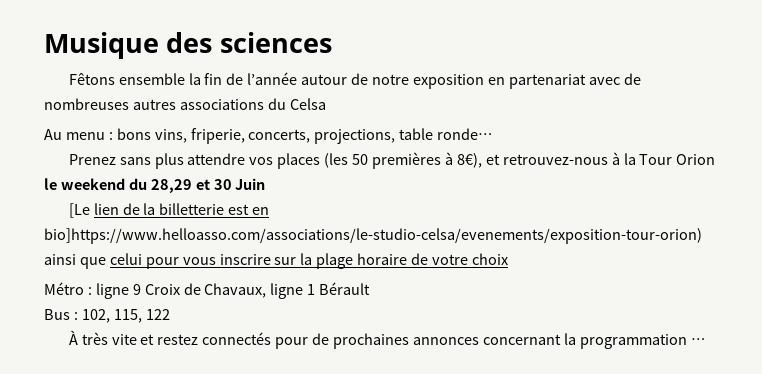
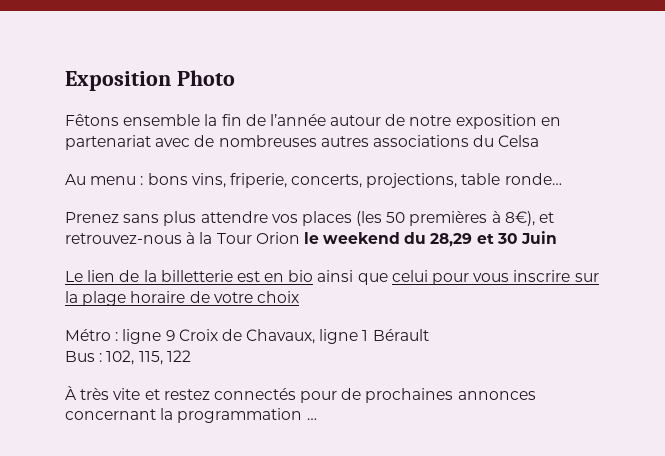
[44,32,332,59] Musique des sciences -> [65,70,235,91] Exposition Photo
[68,203,90,218] [Le -> [65,271,83,282] Le
[44,228,702,244] bio]https://www.helloasso.com/associations/le-studio-celsa/evenements/exposition-tour-orion) -> [288,270,314,282] bio

